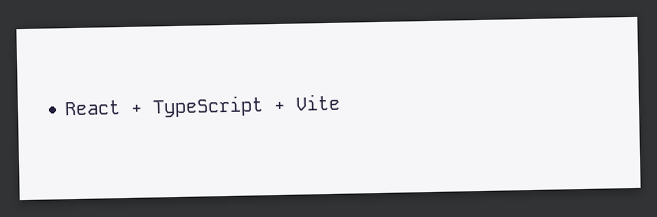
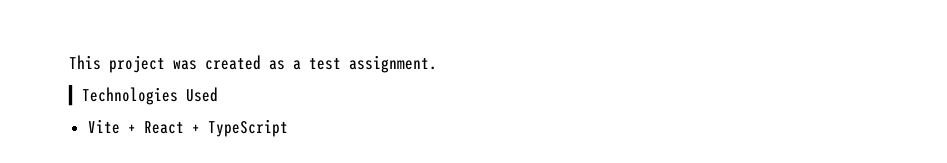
(64, 108) none -> [69,55,437,73] [68,85,218,106] [87,119,136,134] This project was created as a test assignment. // ▎Technologies Used // Vite +
[273,93,342,112] + Vite -> (288, 128) none

